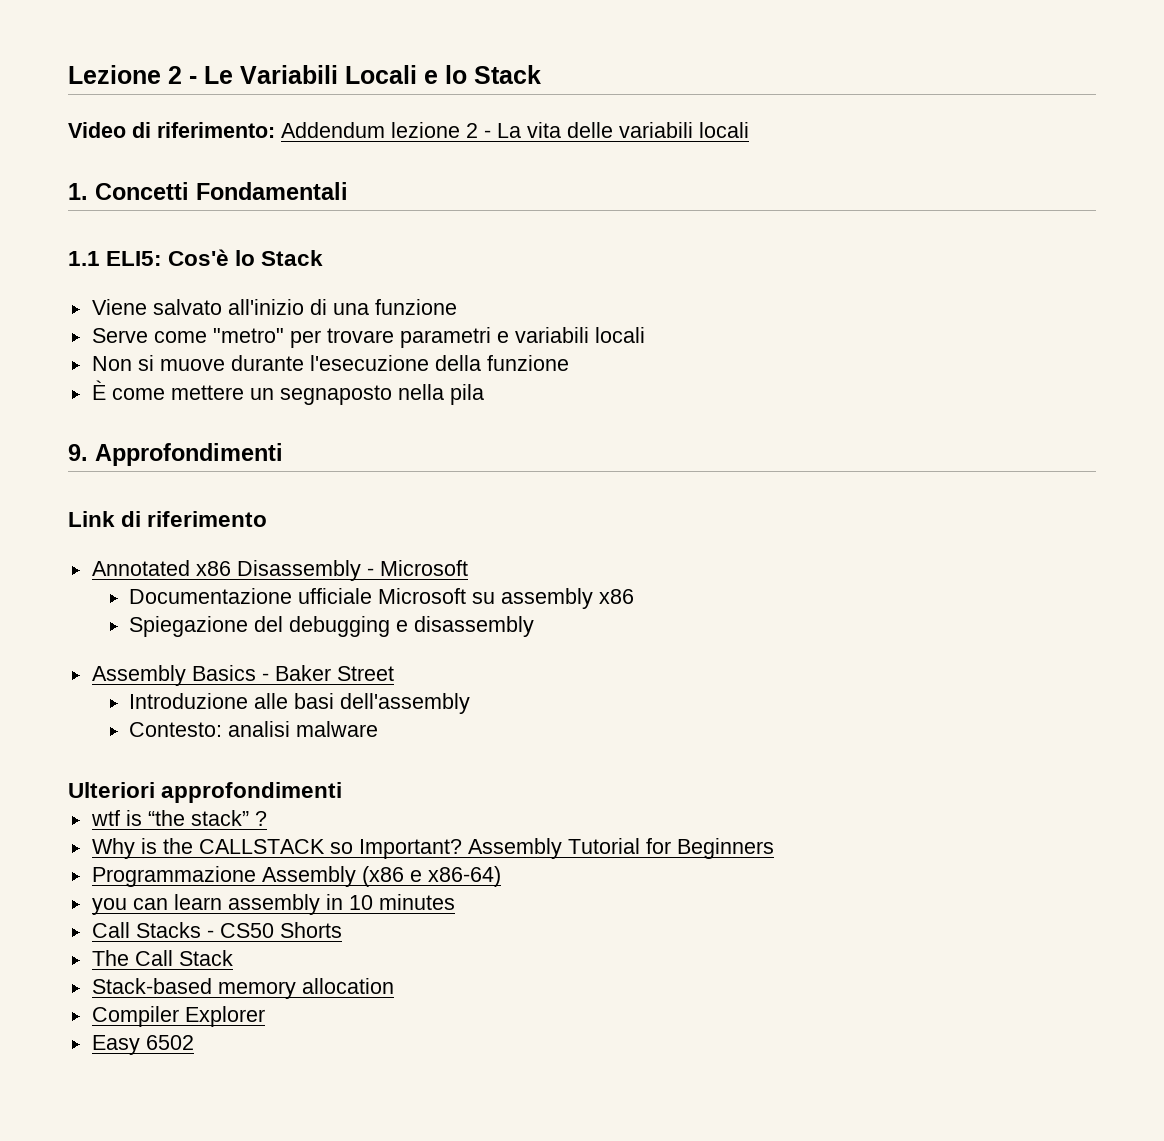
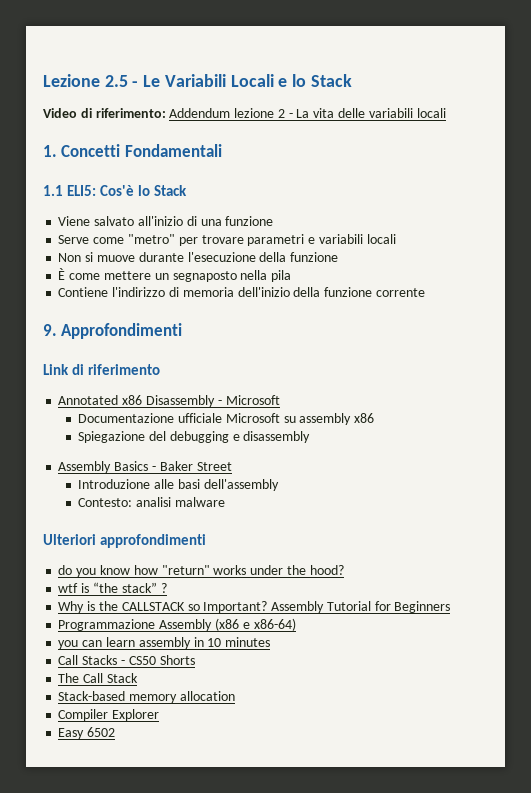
[168,66,182,84] 2 -> [104,75,128,87] 2.5
(484, 394) none -> [58,287,425,297] // Contiene l'indirizzo di memoria dell'inizio della funzione corrente
(343, 792) none -> [58,565,344,577] // do you know how "return" works under the hood?

